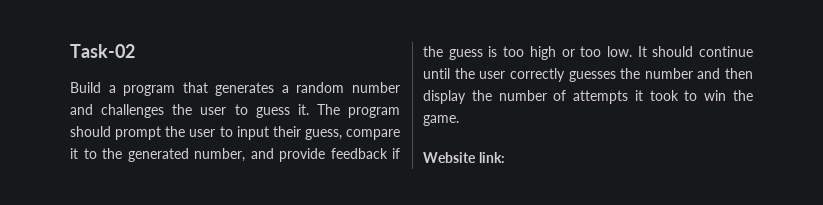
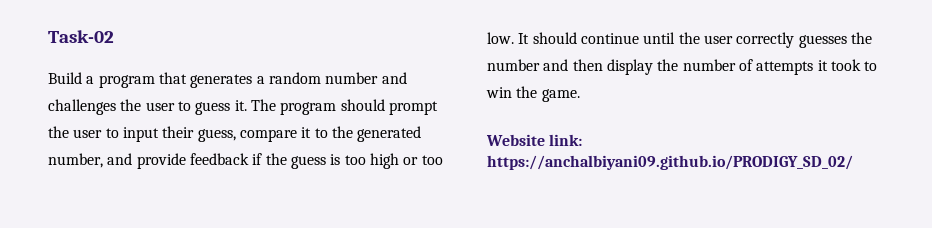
(505, 157) none -> [487,155,853,170] https://anchalbiyani09.github.io/PRODIGY_SD_02/

